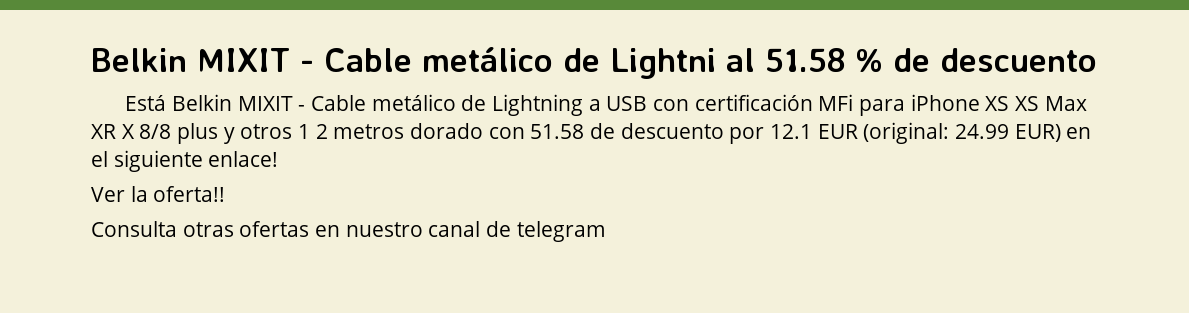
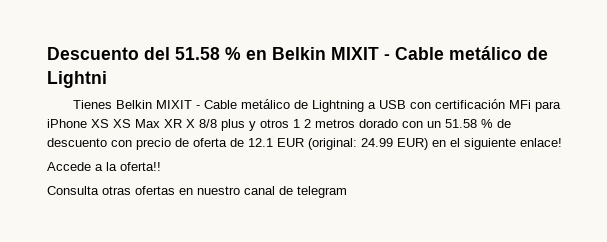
(91, 60) none -> [47,47,267,60] Descuento del 51.58 % en
[726,48,1097,72] [125,95,167,111] al 51.58 % de descuento // Está -> [73,100,113,109] // Tienes
[530,123,765,144] 51.58 de descuento por -> [427,119,511,128] [47,138,244,150] un 51.58 % de descuento con precio de oferta de
[91,187,125,202] Ver -> [47,162,103,171] Accede a

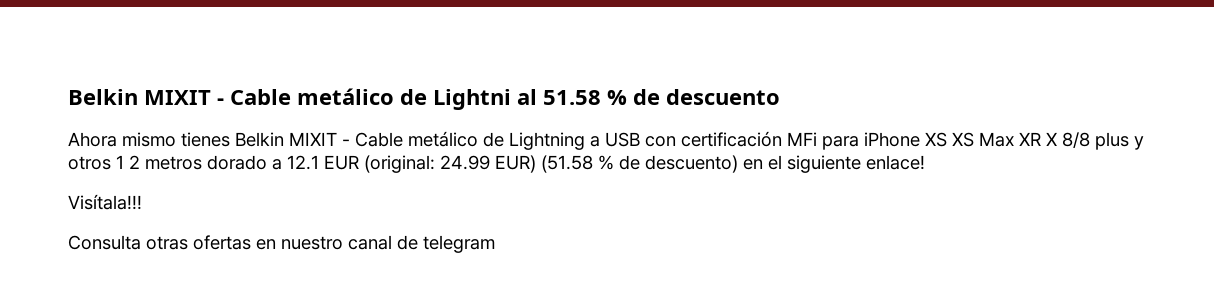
[47,47,267,60] Descuento del 51.58 % en -> (68, 97) none
[73,100,113,109] // Tienes -> [517,89,780,105] [68,132,230,147] al 51.58 % de descuento // Ahora mismo tienes
[402,119,511,128] [47,138,244,150] con un 51.58 % de descuento con precio de oferta de -> [272,159,282,170] a
(428, 144) none -> [541,155,738,173] (51.58 % de descuento)
[47,162,161,171] Accede a la oferta!! -> [68,194,142,210] Visítala!!!

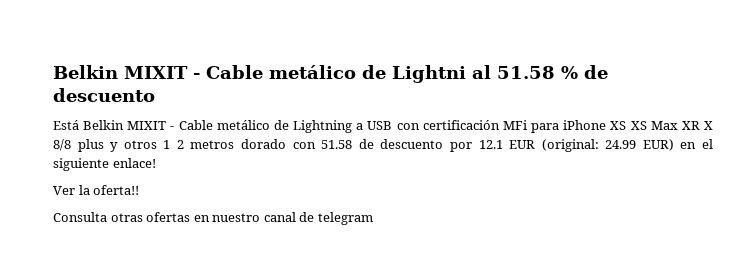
[68,132,230,147] Ahora mismo tienes -> [53,120,79,130] Está
[272,159,282,170] a -> [292,139,472,152] con 51.58 de descuento por
[541,155,738,173] (51.58 % de descuento) -> (674, 145) none
[68,194,142,210] Visítala!!! -> [53,185,140,195] Ver la oferta!!

